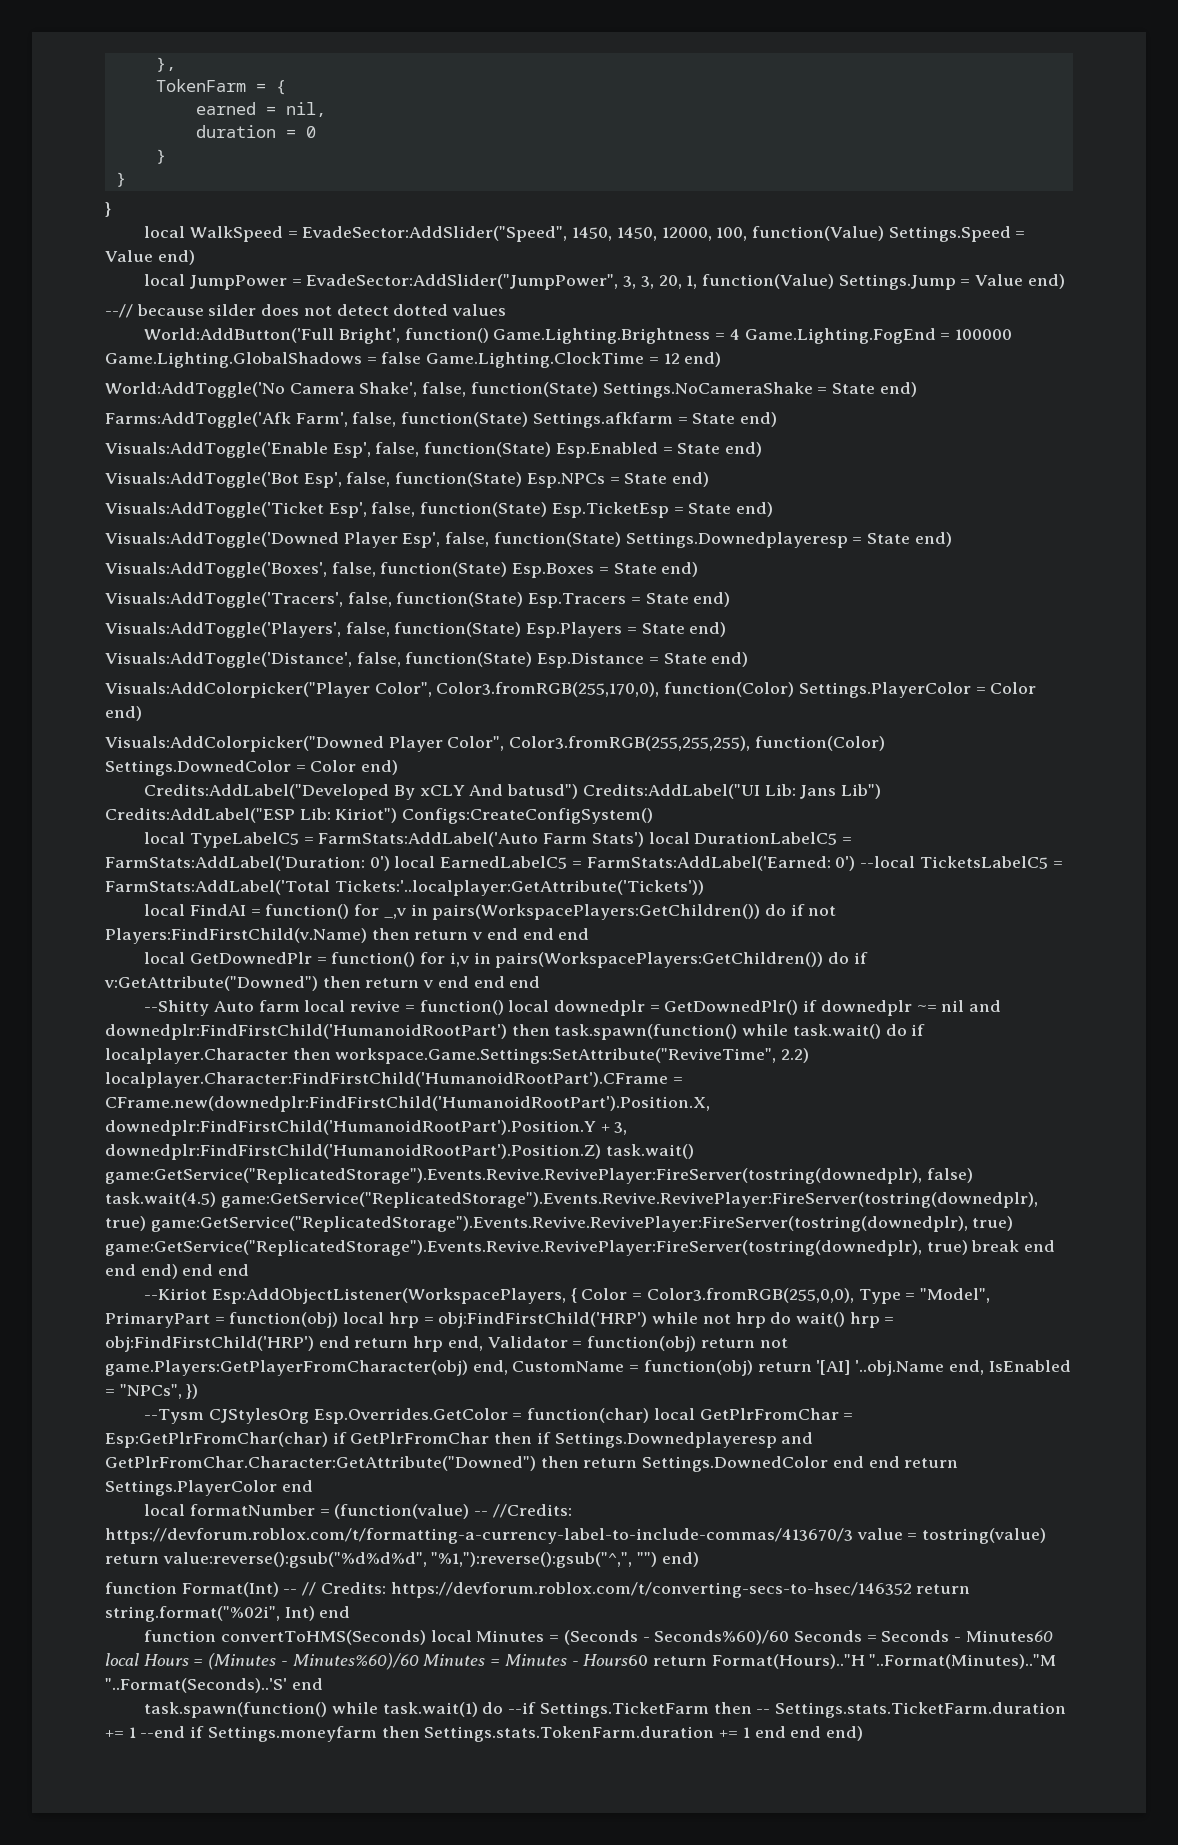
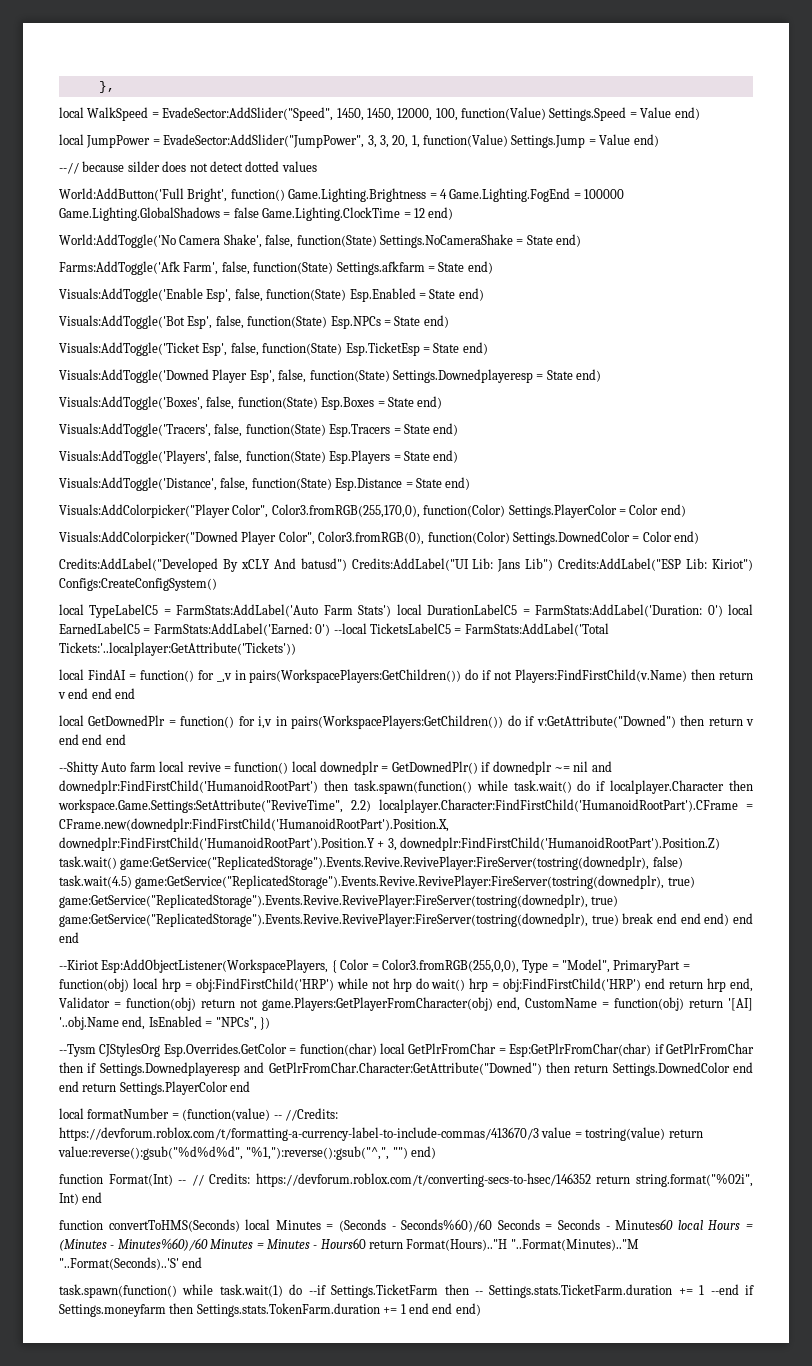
[155,79,286,95] [195,102,326,117] [195,125,316,138] [155,149,166,164] [115,172,126,187] [105,202,111,217] // TokenFarm = { // earned = nil, // duration = 0 // } // } // } -> (115, 87) none
[509,736,751,751] Color3.fromRGB(255,255,255), -> [318,531,425,545] Color3.fromRGB(0),

